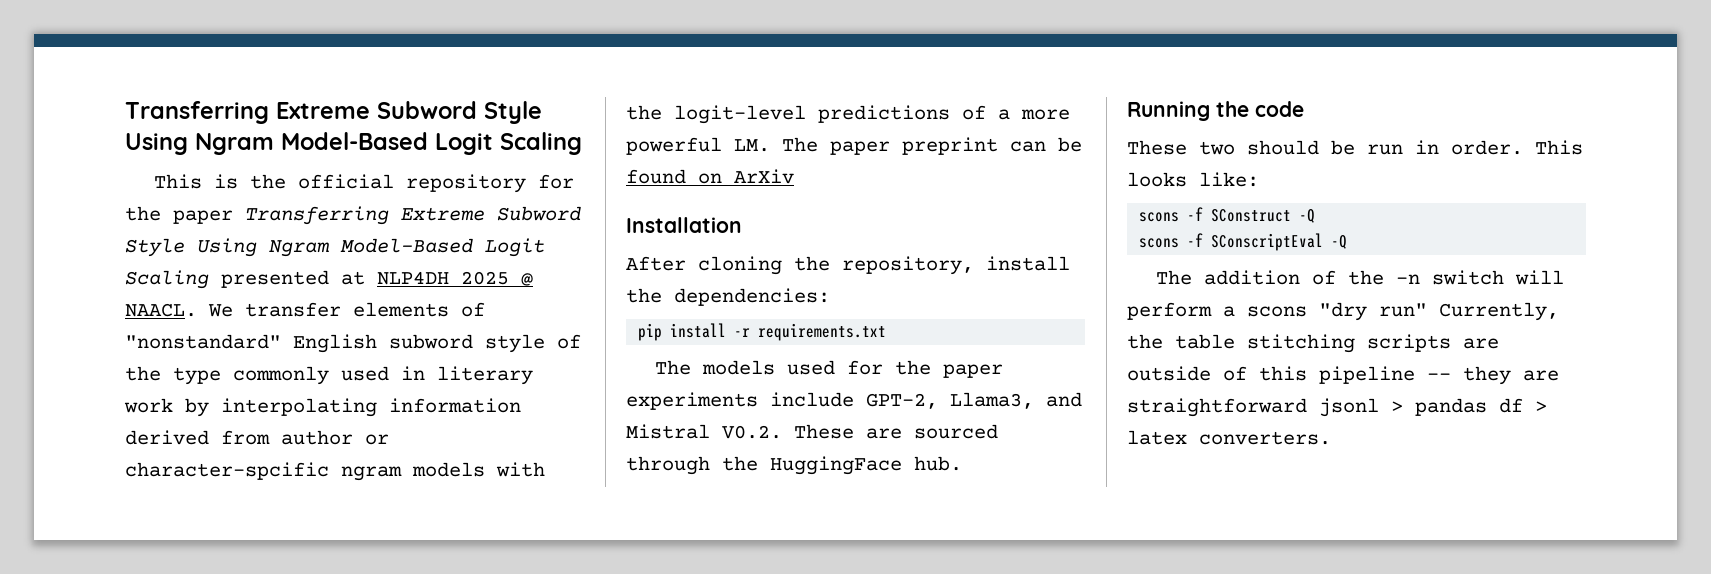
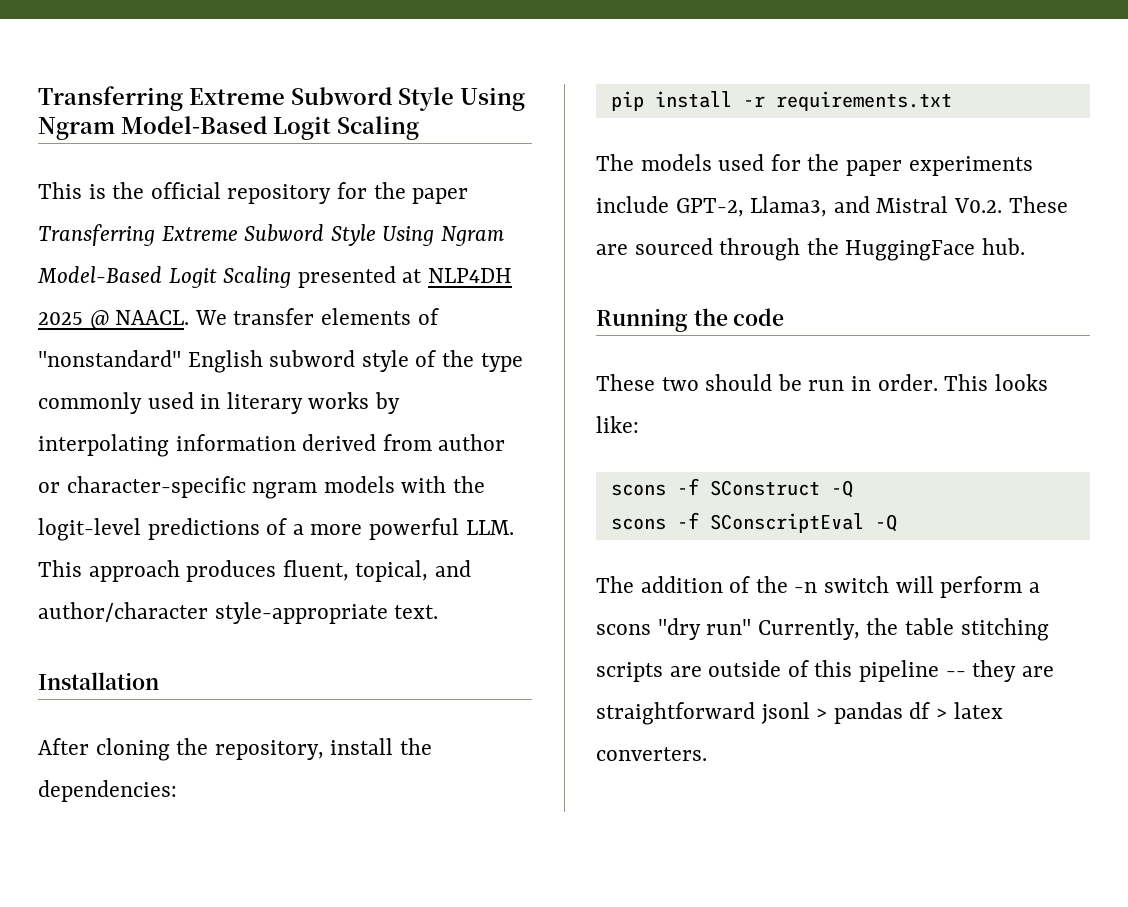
[124,398,173,413] work -> [308,392,370,409] works
[125,462,329,480] character-spcific -> [66,476,246,498] character-specific
[734,137,1082,155] [626,169,794,184] LM. The paper preprint can be found on ArXiv -> [465,520,514,535] [38,560,472,582] [38,602,439,624] LLM. This approach produces fluent, topical, and author/character style-appropriate text.

